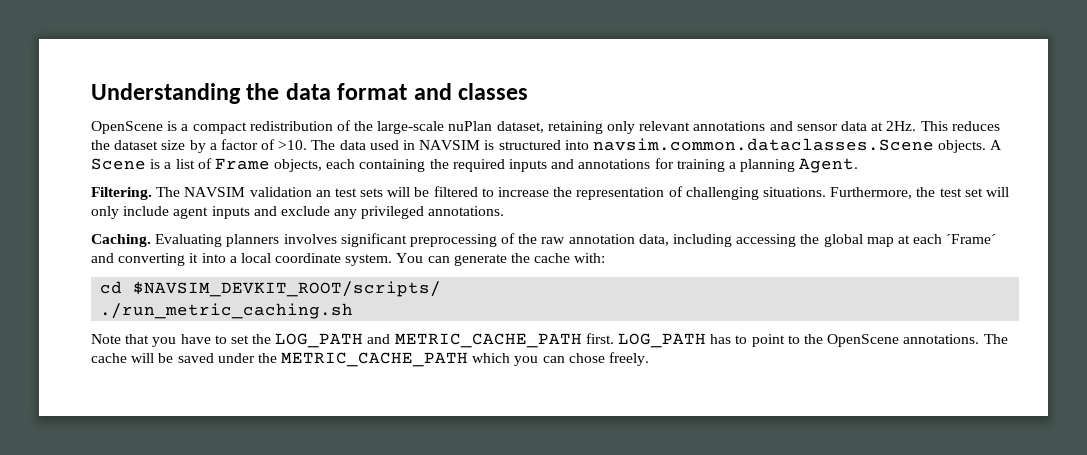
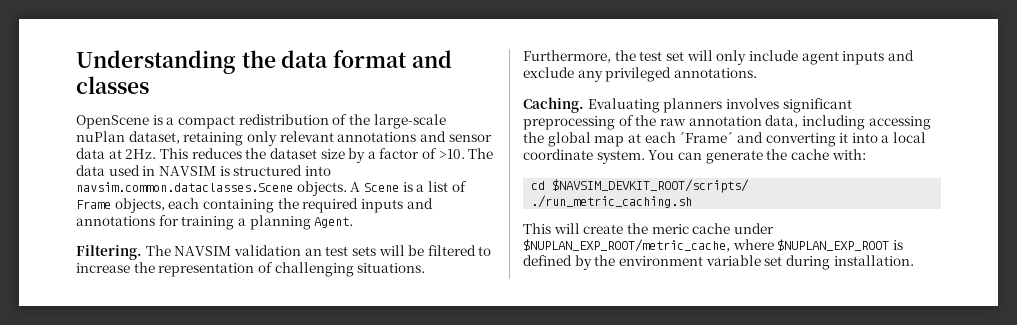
[91,333,1008,348] [91,352,650,367] Note that you have to set the LOG_PATH and METRIC_CACHE_PATH first. LOG_PATH has to point to the OpenScene annotations. The cache will be saved under the METRIC_CACHE_PATH which you can chose freely. -> [523,223,774,234] [523,239,903,252] [523,255,914,270] This will create the meric cache under $NUPLAN_EXP_ROOT/metric_cache, where $NUPLAN_EXP_ROOT is defined by the environment variable set during installation.

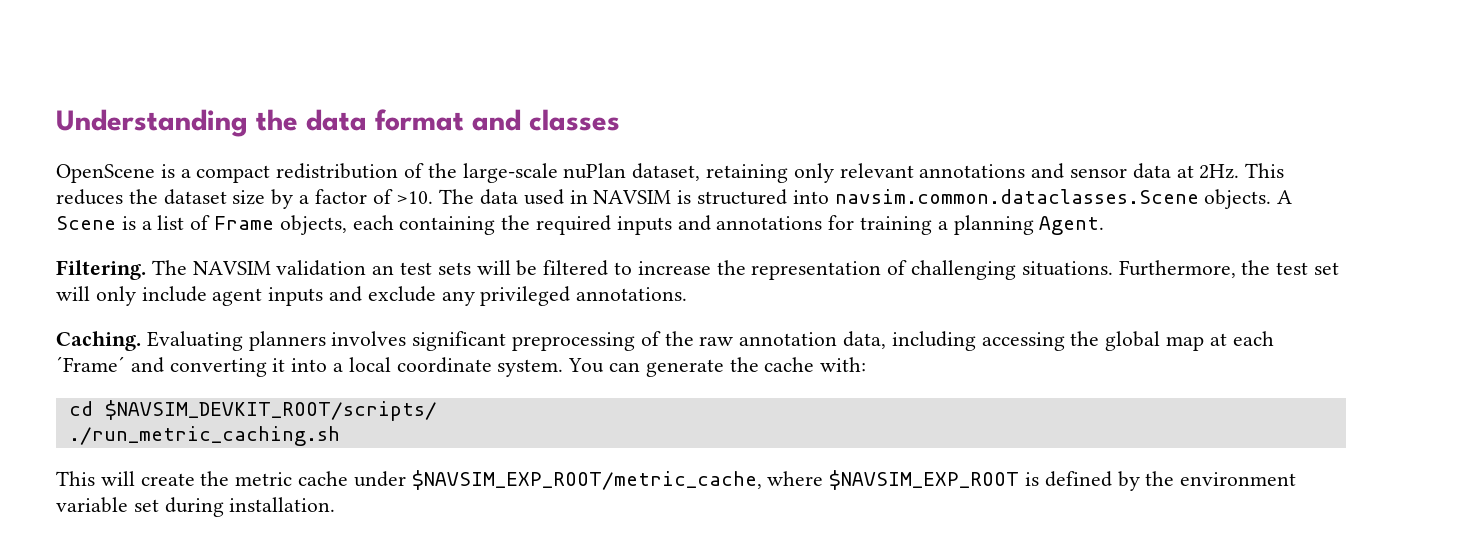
[651,224,689,234] meric -> [235,472,293,486] metric
[523,239,890,252] $NUPLAN_EXP_ROOT/metric_cache, where $NUPLAN_EXP_ROOT -> [411,470,1020,490] $NAVSIM_EXP_ROOT/metric_cache, where $NAVSIM_EXP_ROOT

